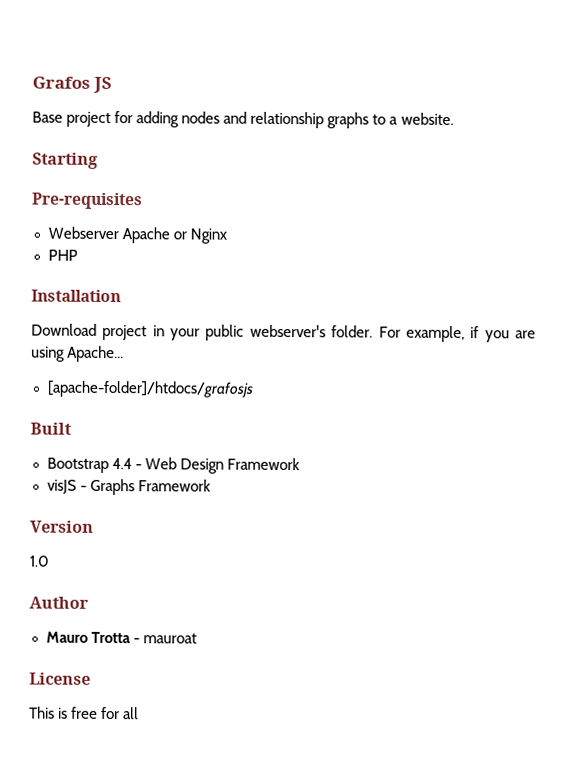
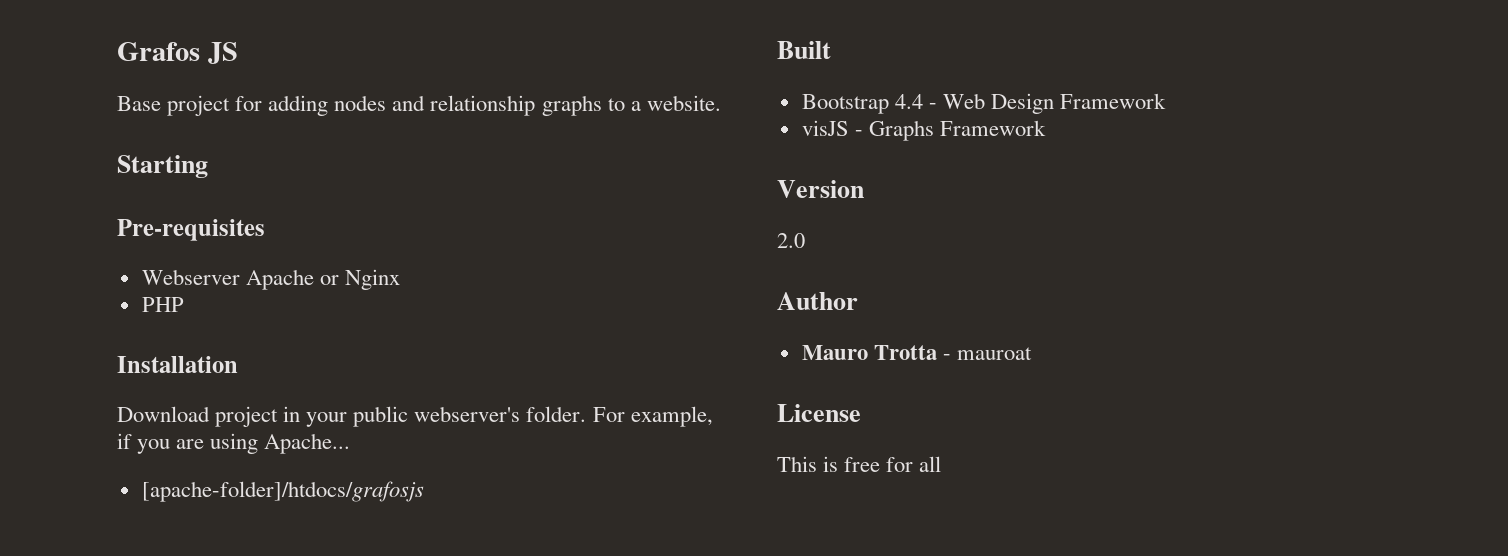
[29,555,50,567] 1.0 -> [777,233,805,248] 2.0

